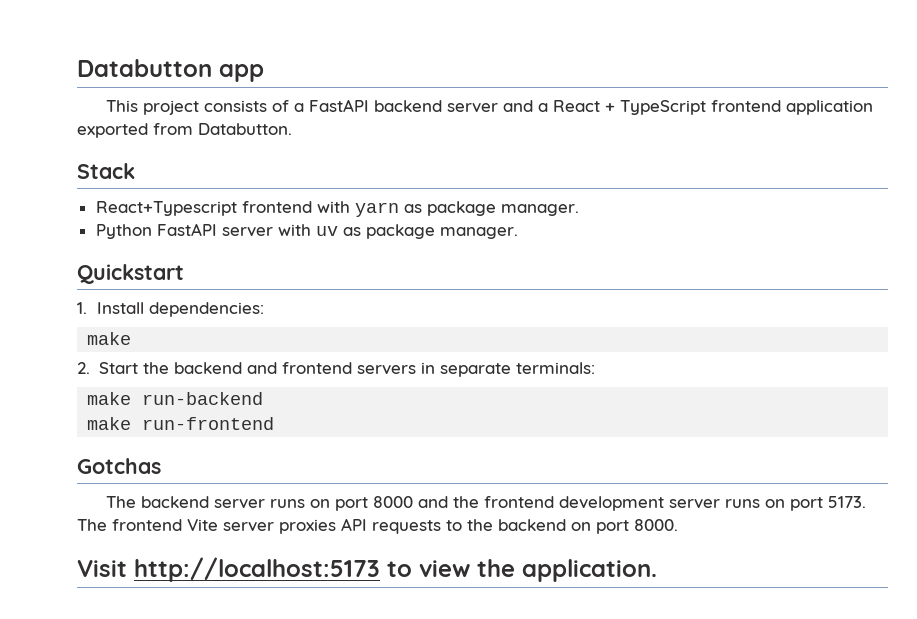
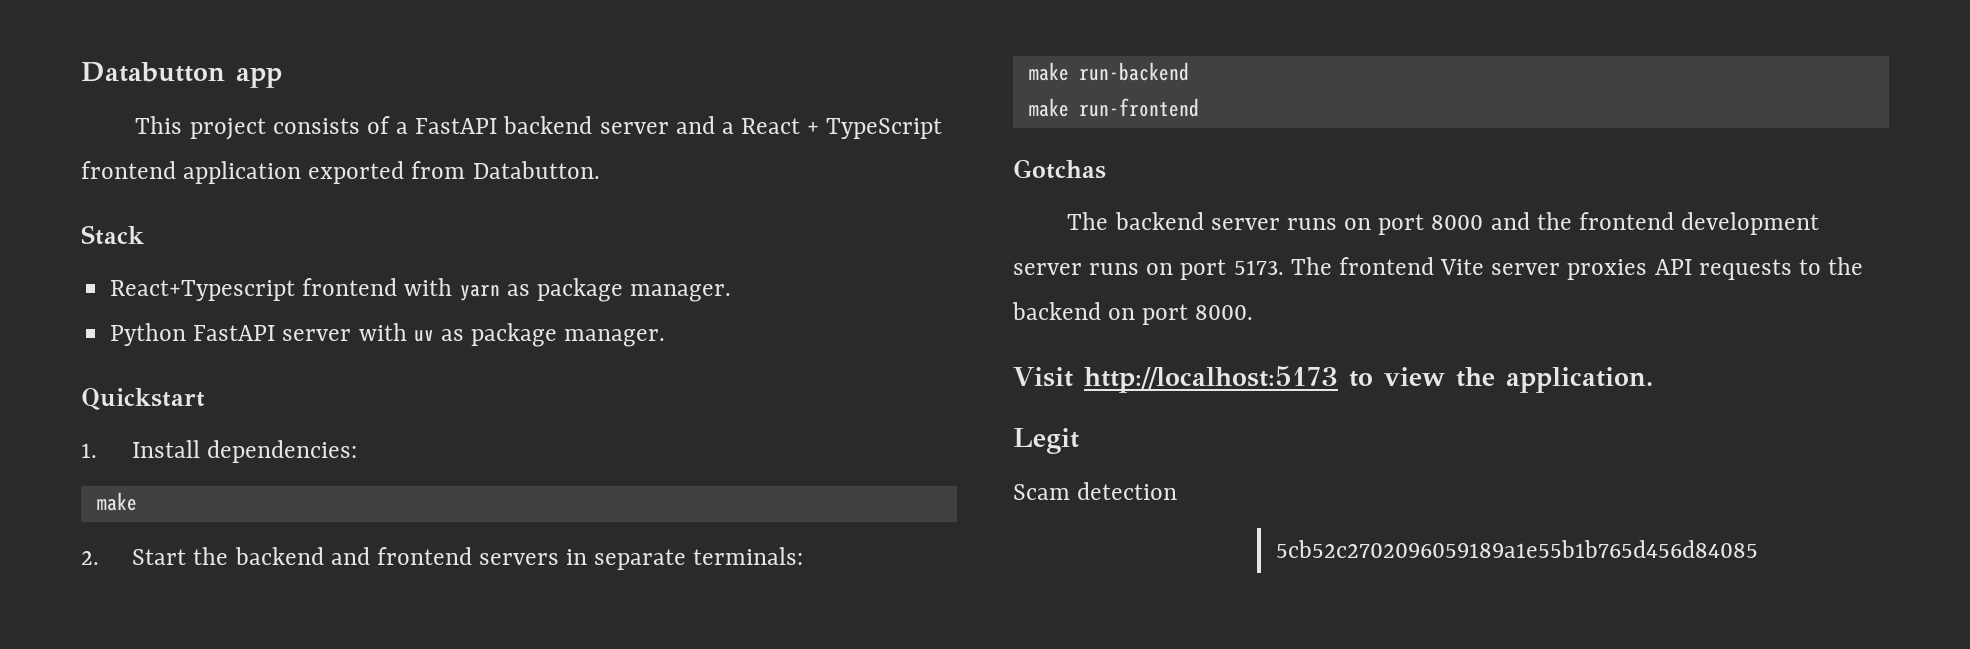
(657, 570) none -> [1013,428,1079,454] [1013,482,1178,500] [1275,540,1758,558] // Legit // Scam detection // 5cb52c2702096059189a1e55b1b765d456d84085

